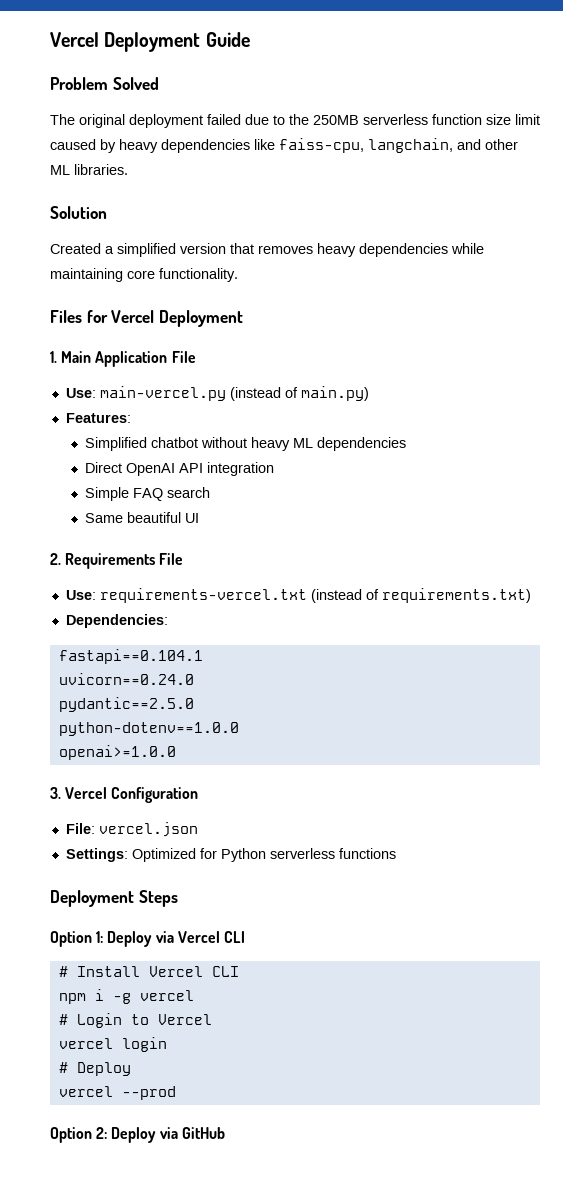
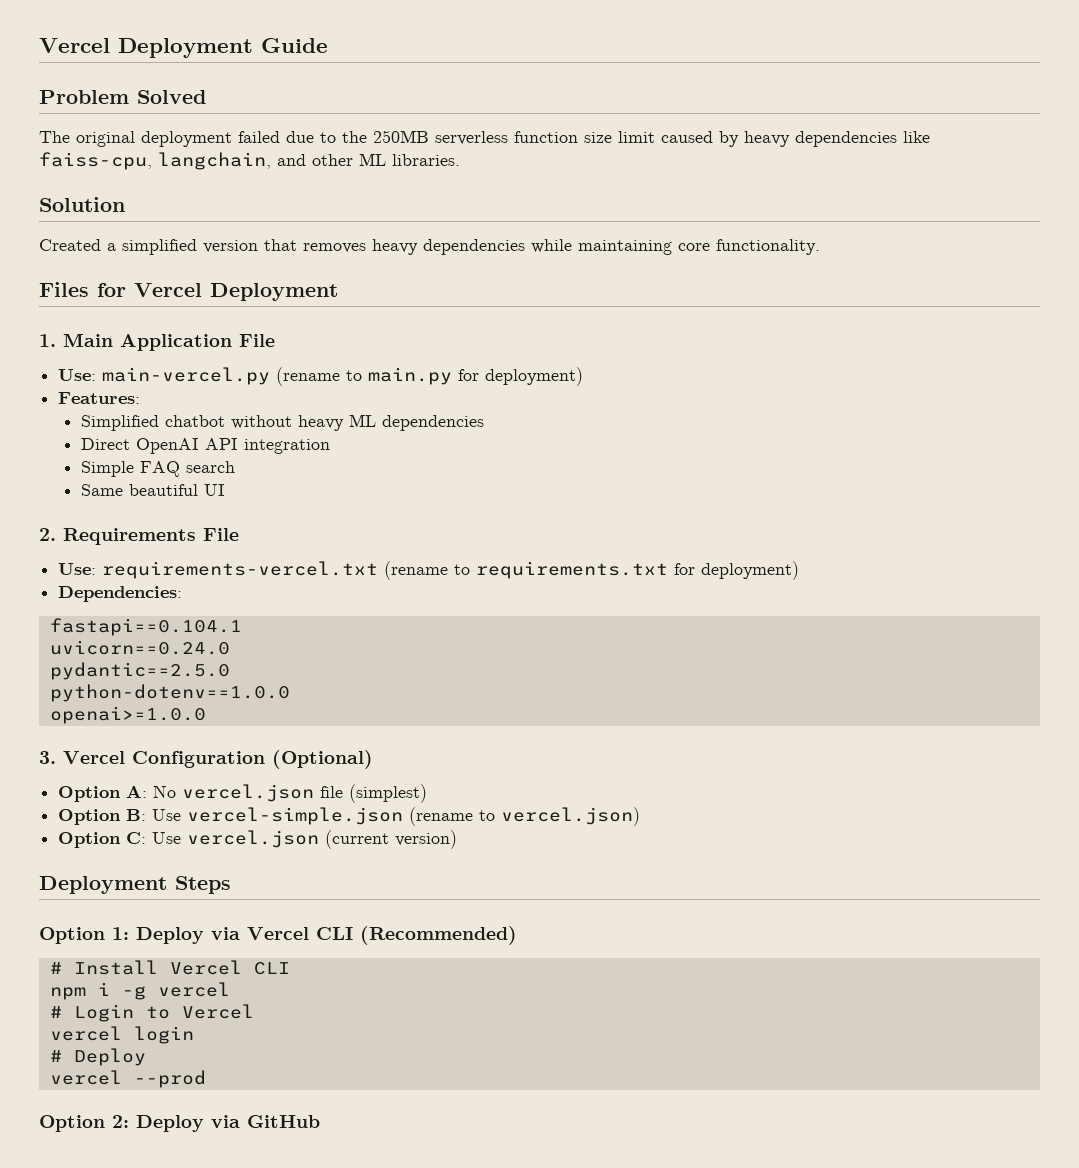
[229,386,369,401] (instead of main.py) -> [276,367,584,386] (rename to main.py for deployment)
[310,588,531,603] (instead of requirements.txt) -> [384,561,800,580] (rename to requirements.txt for deployment)
[65,822,198,837] [65,848,396,862] // File: vercel.json // Settings: Optimized for Python serverless functions -> [272,750,373,769] [58,784,428,803] [58,807,641,826] [58,830,458,849] (Optional) // Option A: No vercel.json file (simplest) // Option B: Use vercel-simple.json (rename to vercel.json) // Option C: Use vercel.json (current version)
(245, 937) none -> [360,926,517,945] (Recommended)

